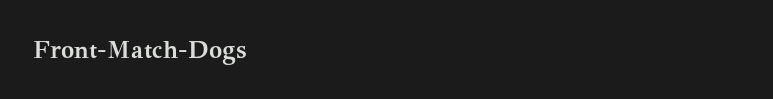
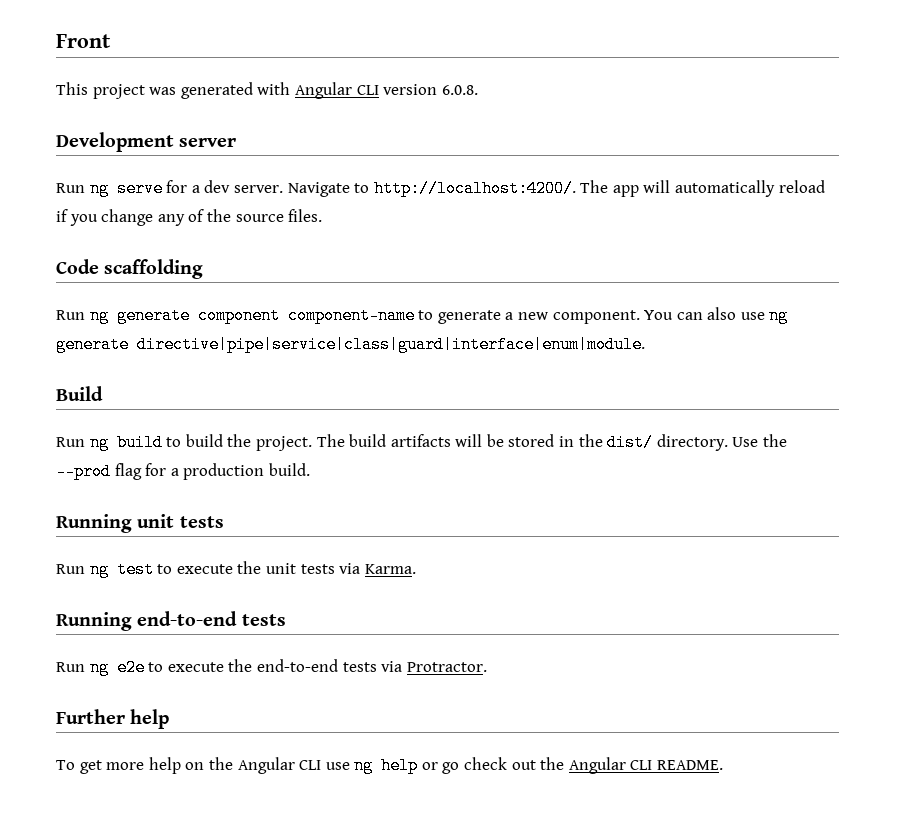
[33,41,247,65] Front-Match-Dogs -> [56,34,111,48] [56,82,478,99] [56,132,237,152] [56,180,825,197] [56,209,323,226] [56,259,204,279] [56,307,789,324] [56,336,645,353] [56,386,103,401] [56,434,788,451] [56,463,310,480] [56,514,224,533] [56,561,416,578] [56,611,286,631] [56,659,487,676] [56,709,170,729] [56,757,724,774] Front // This project was generated with Angular CLI version 6.0.8. // Development server // Run ng serve for a dev server. Navigate to http://localhost:4200/. The app will automatically reload if you change any of the source files. // Code scaffolding // Run ng generate component component-name to generate a new component. You can also use ng generate directive|pipe|service|class|guard|interface|enum|module. // Build // Run ng build to build the project. The build artifacts will be stored in the dist/ directory. Use the --prod flag for a production build. // Running unit tests // Run ng test to execute the unit tests via Karma. // Running end-to-end tests // Run ng e2e to execute the end-to-end tests via Protractor. // Further help // To get more help on the Angular CLI use ng help or go check out the Angular CLI README.

